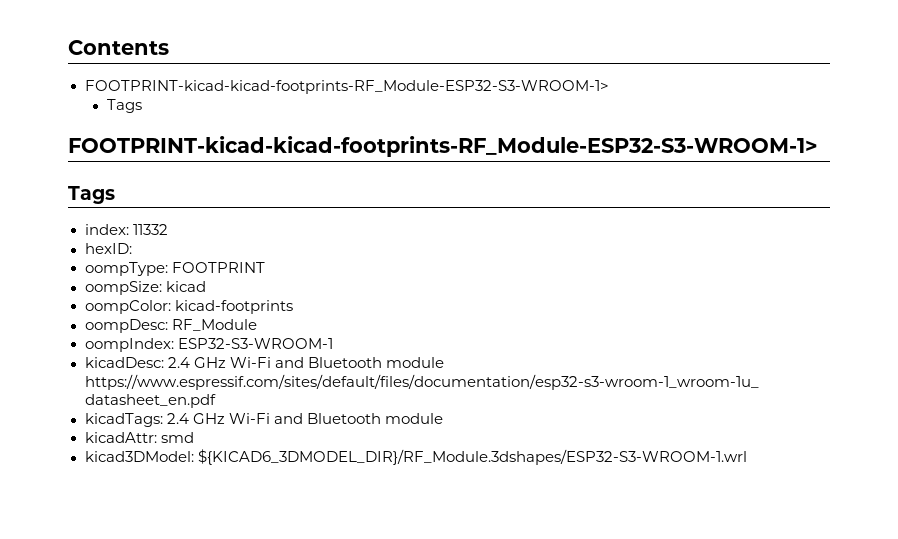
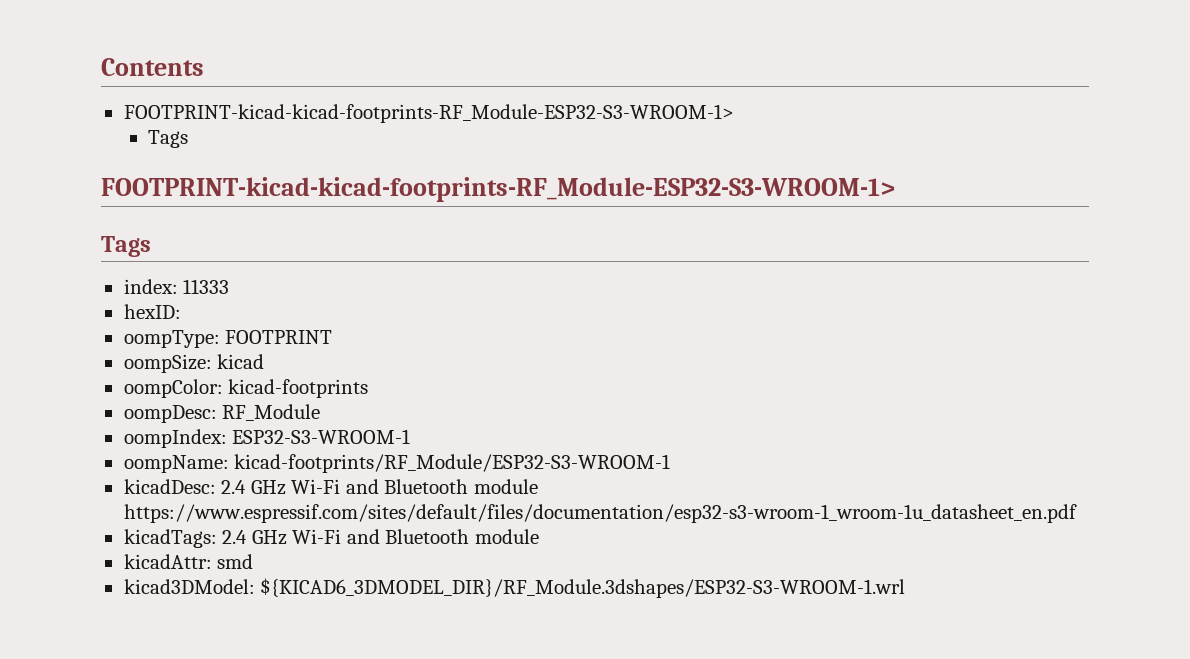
[132,224,168,235] 11332 -> [183,279,230,294] 11333
(333, 343) none -> [123,454,671,473] // oompName: kicad-footprints/RF_Module/ESP32-S3-WROOM-1

